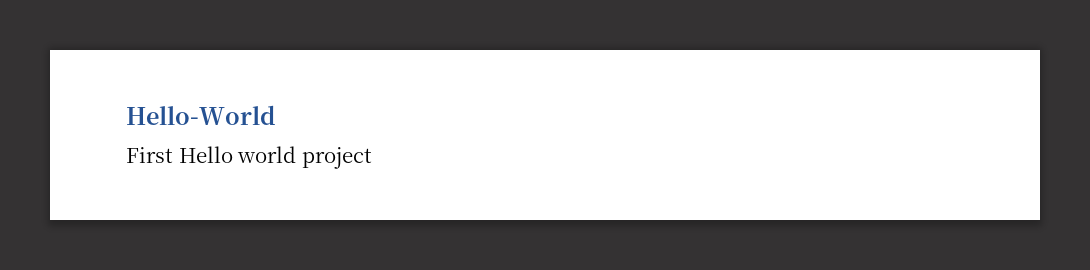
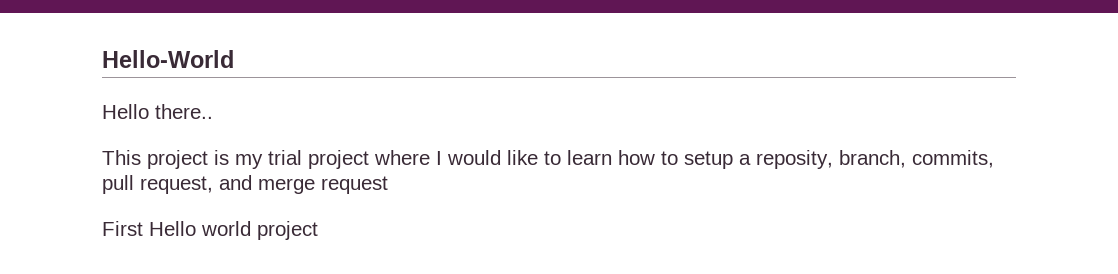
(275, 115) none -> [102,104,213,119] [102,150,994,169] [102,175,388,194] // Hello there.. // This project is my trial project where I would like to learn how to setup a reposity, branch, commits, pull request, and merge request

